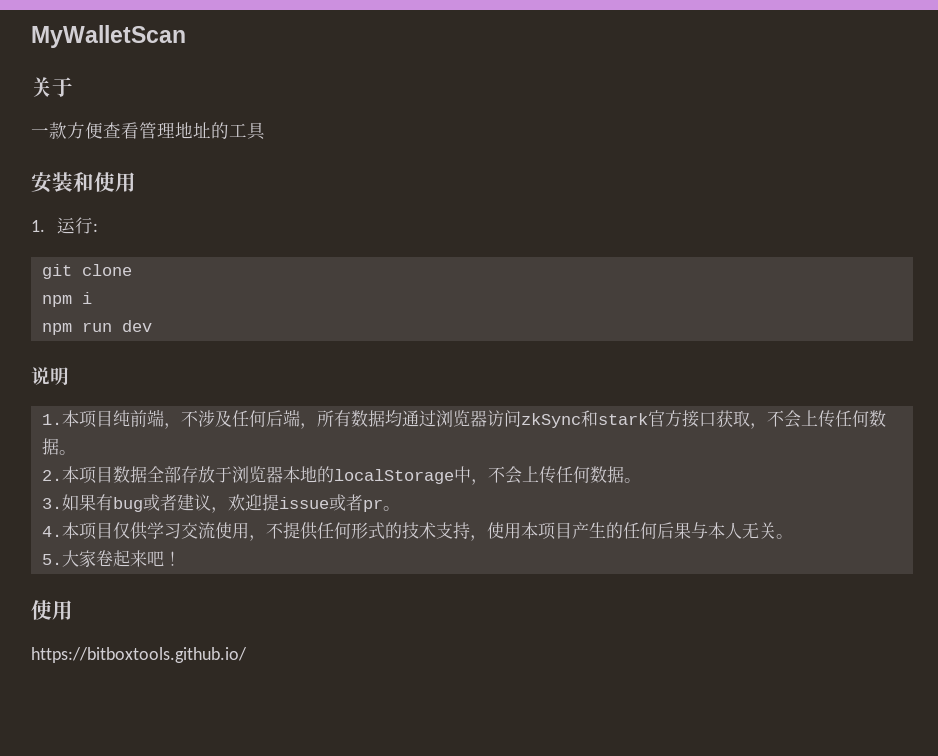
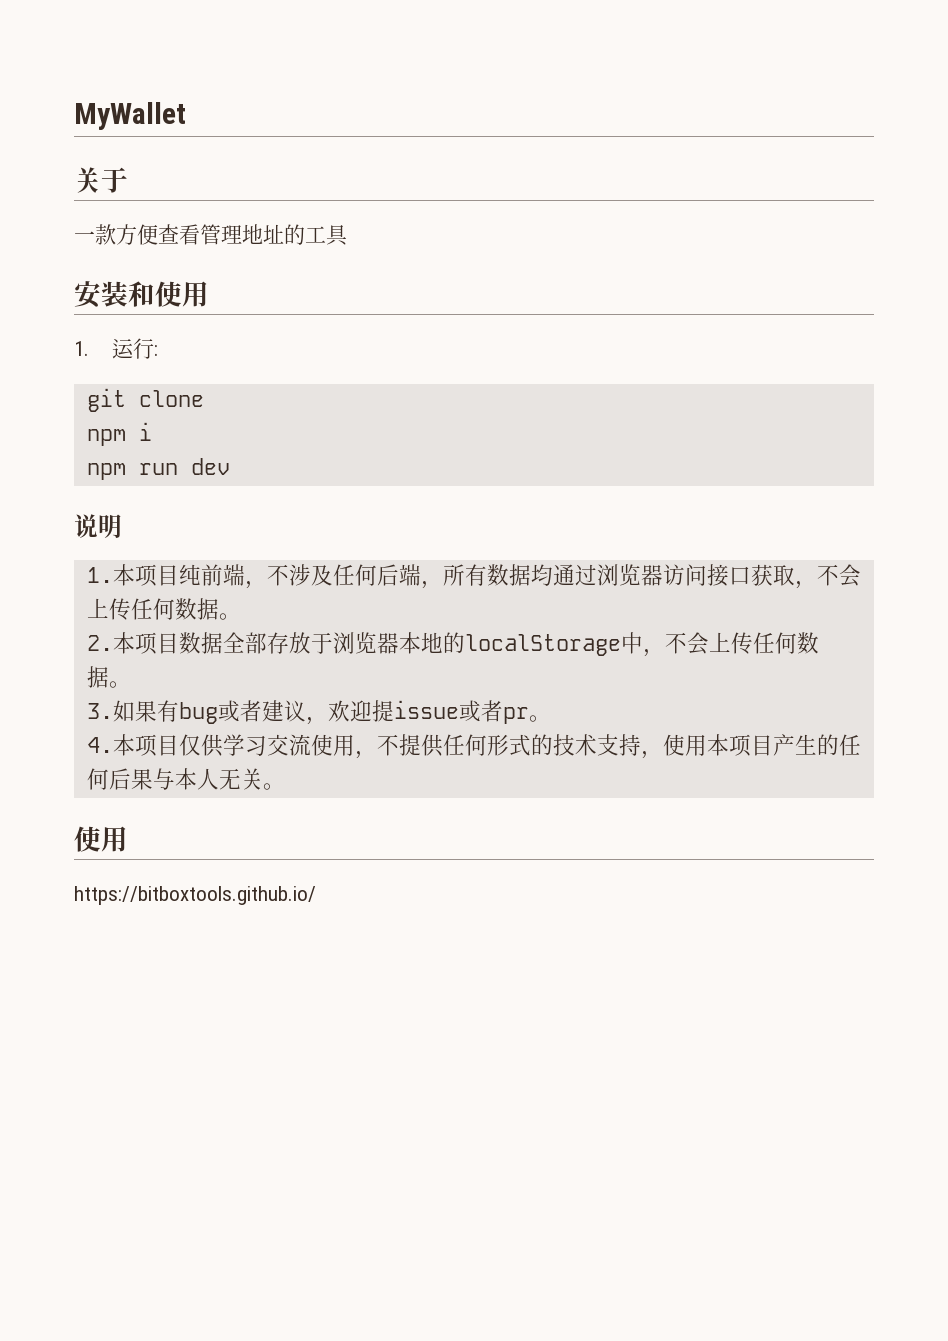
[31,25,186,48] MyWalletScan -> [74,102,186,130] MyWallet
[520,410,682,428] zkSync和stark官方 -> (707, 575) none
[41,550,181,568] // 5.大家卷起来吧！ -> (285, 786) none

